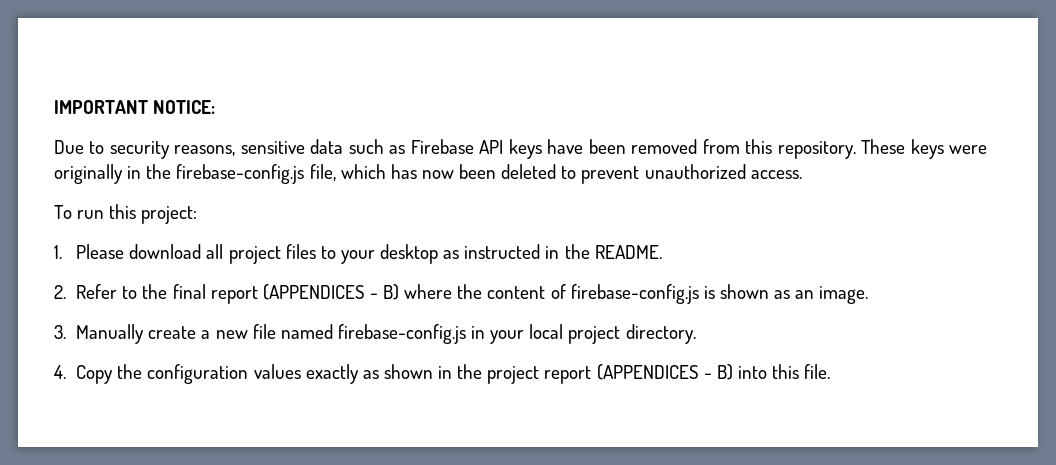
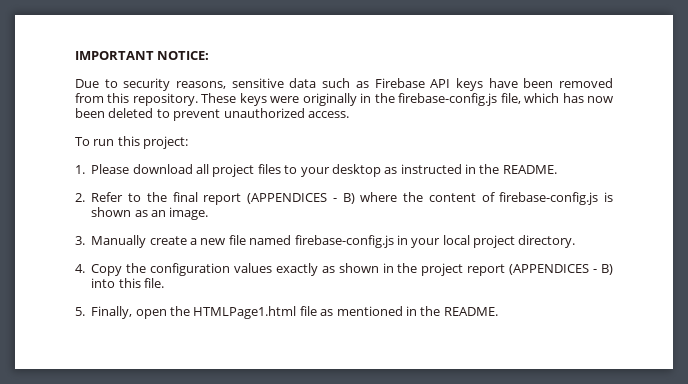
(831, 371) none -> [75,306,498,319] // 5. Finally, open the HTMLPage1.html file as mentioned in the README.

